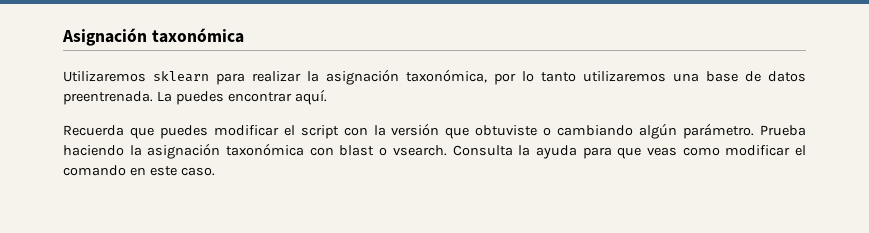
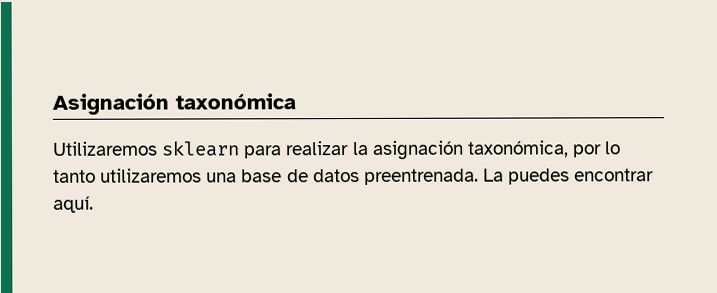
[63,123,806,139] [63,143,806,159] [63,165,215,176] // Recuerda que puedes modificar el script con la versión que obtuviste o cambiando algún parámetro. Prueba haciendo la asignación taxonómica con blast o vsearch. Consulta la ayuda para que veas como modificar el comando en este caso. -> (94, 204) none

